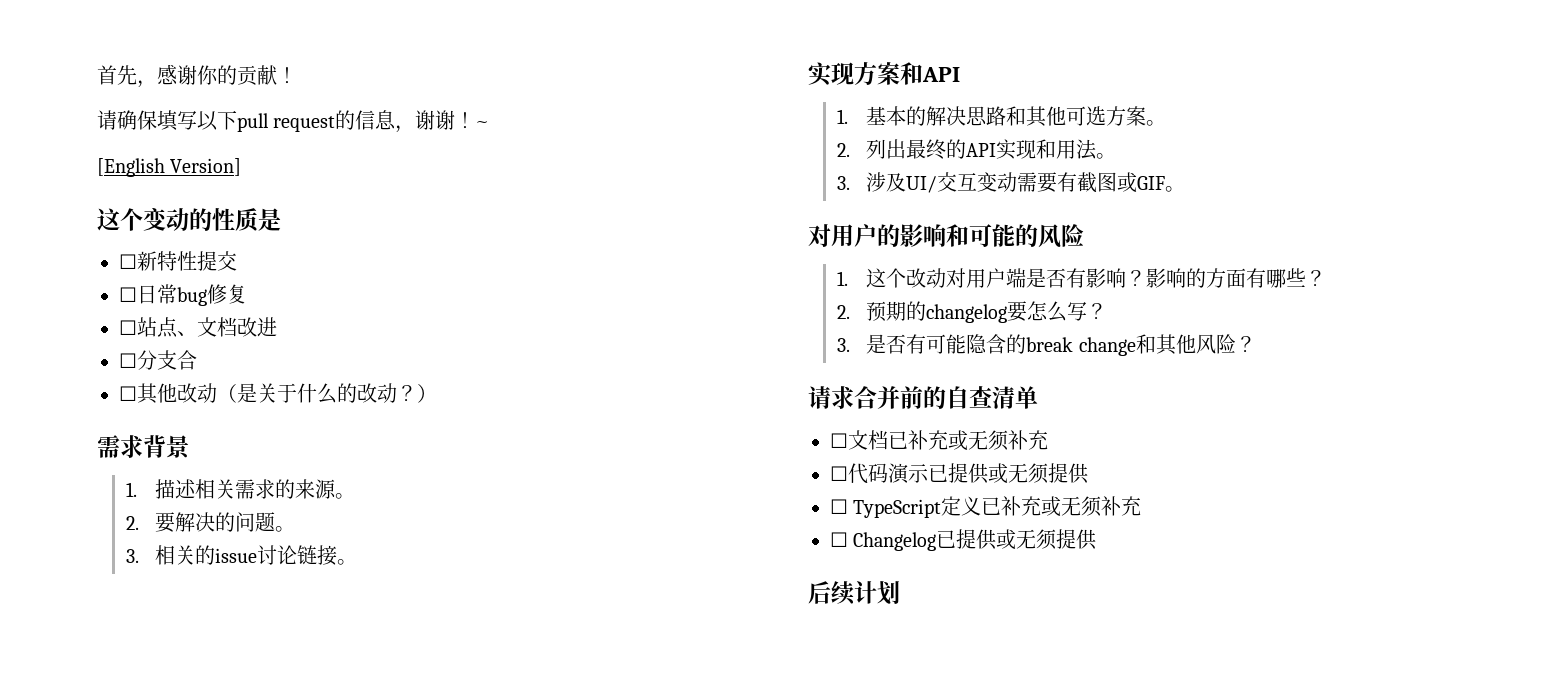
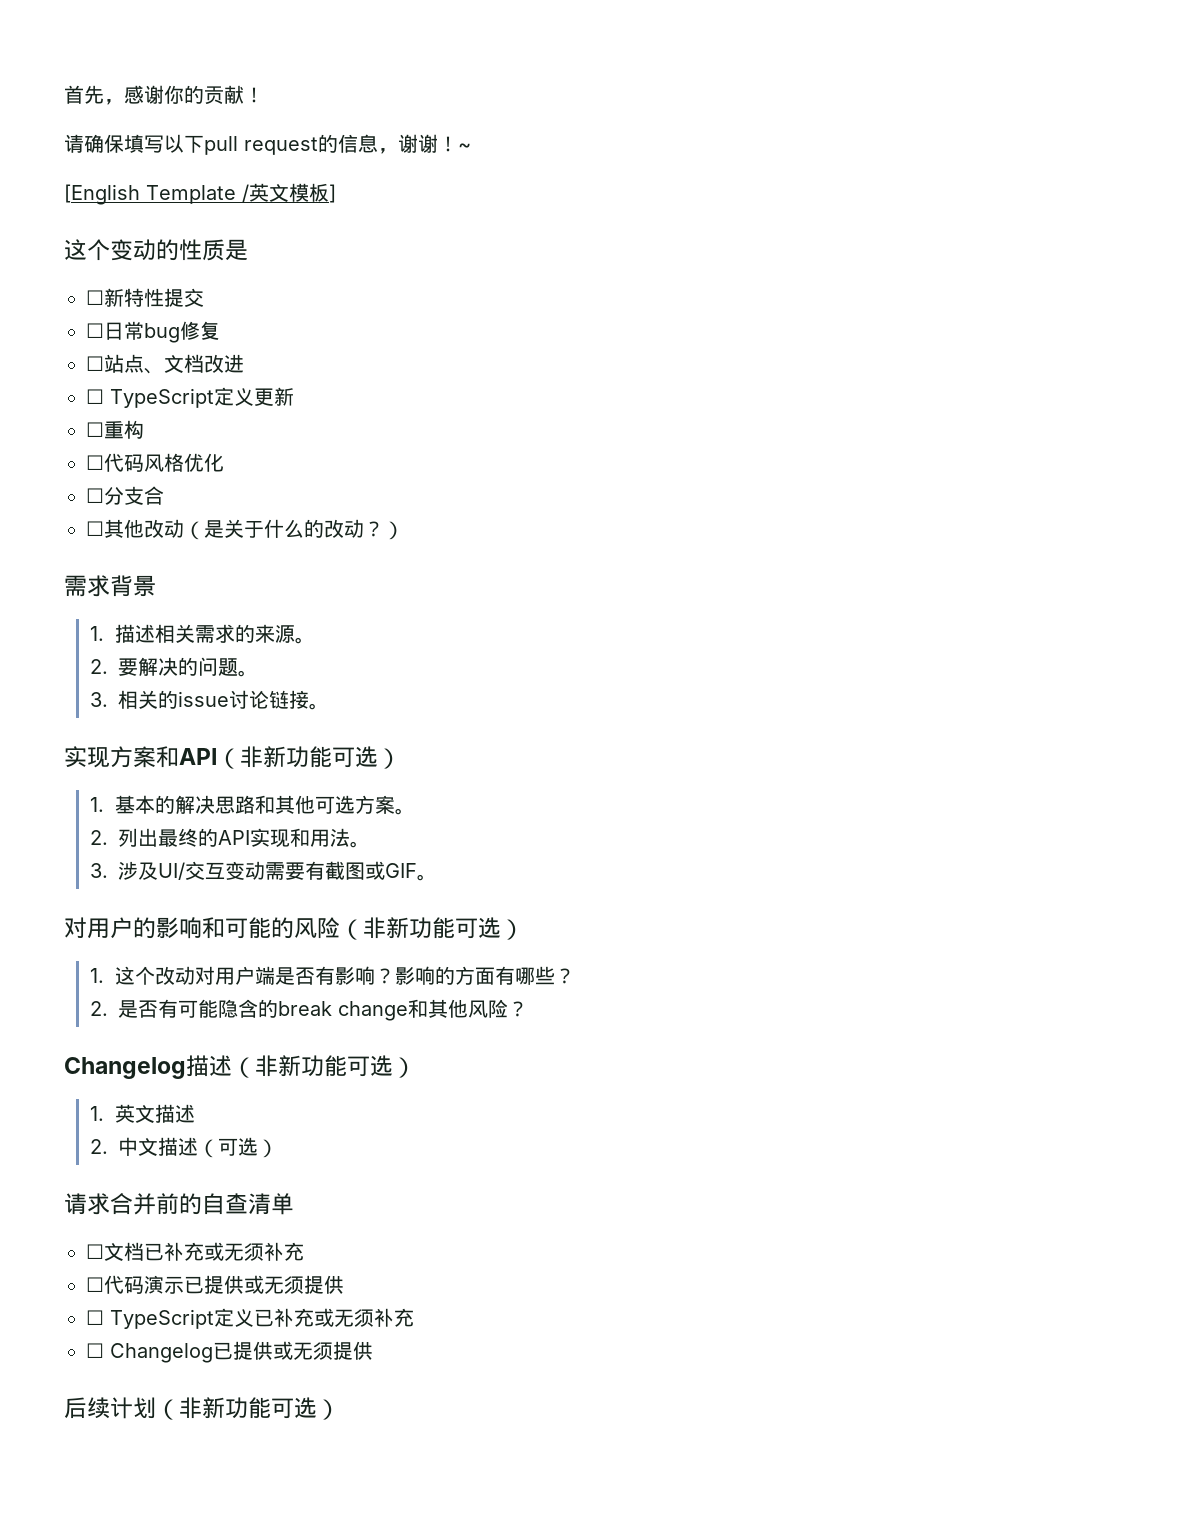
[170,158,242,176] Version] -> [146,183,336,204] Template /英文模板]
(277, 327) none -> [86,387,294,408] [86,420,144,439] [86,453,224,472] // ☐ TypeScript定义更新 // ☐重构 // ☐代码风格优化
(960, 74) none -> [217,746,401,769] （非新功能可选）
(1084, 235) none -> [340,917,524,940] （非新功能可选）
[866,301,1108,323] [837,338,851,352] 预期的changelog要怎么写？ // 3. -> (108, 1008) none
(1256, 344) none -> [64,1055,416,1079] [89,1104,196,1123] [89,1137,278,1158] // Changelog描述（非新功能可选） // 1.英文描述 // 2.中文描述（可选）
(900, 593) none -> [156,1397,340,1420] （非新功能可选）

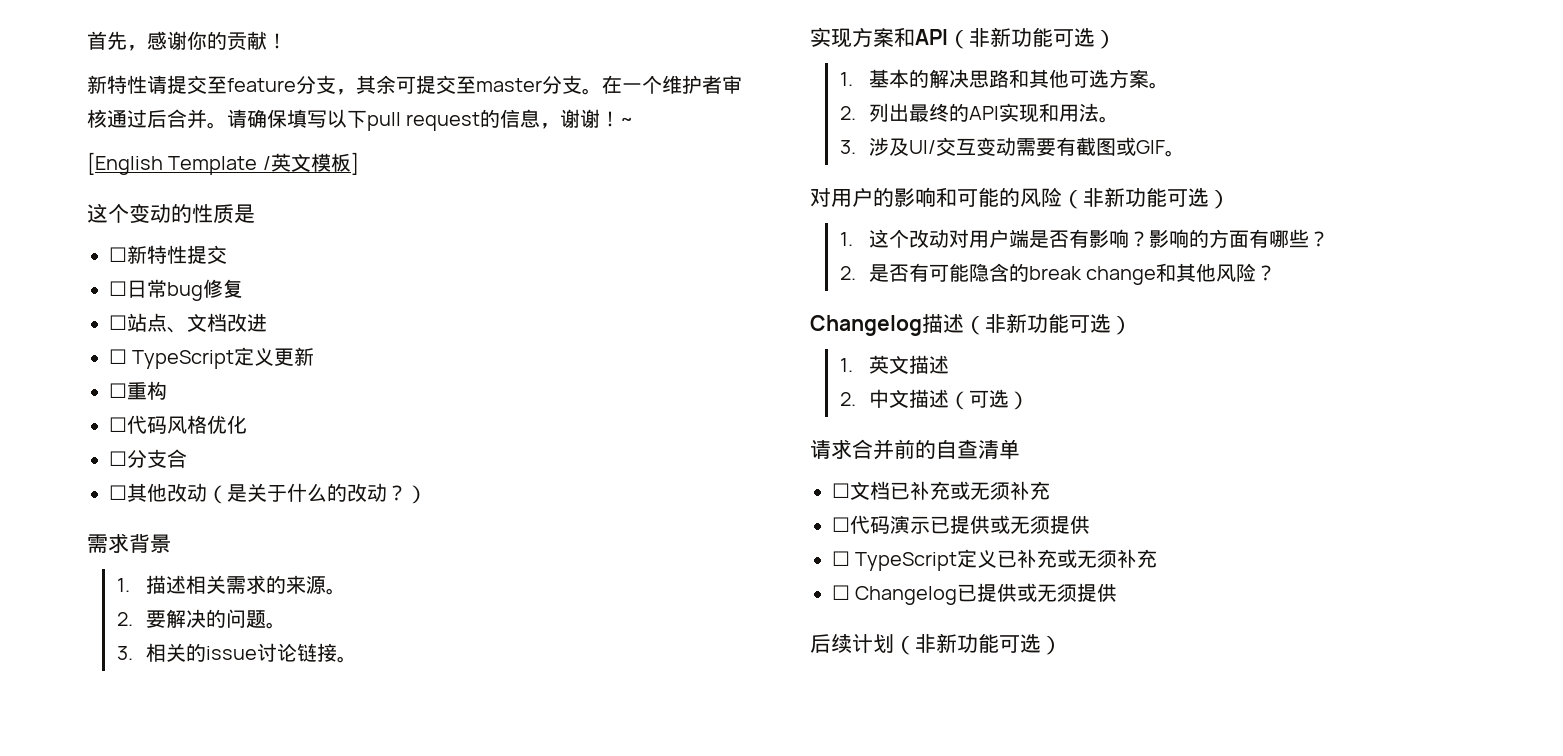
(264, 95) none -> [87,75,742,95] [87,109,227,129] 新特性请提交至feature分支，其余可提交至master分支。在一个维护者审核通过后合并。

